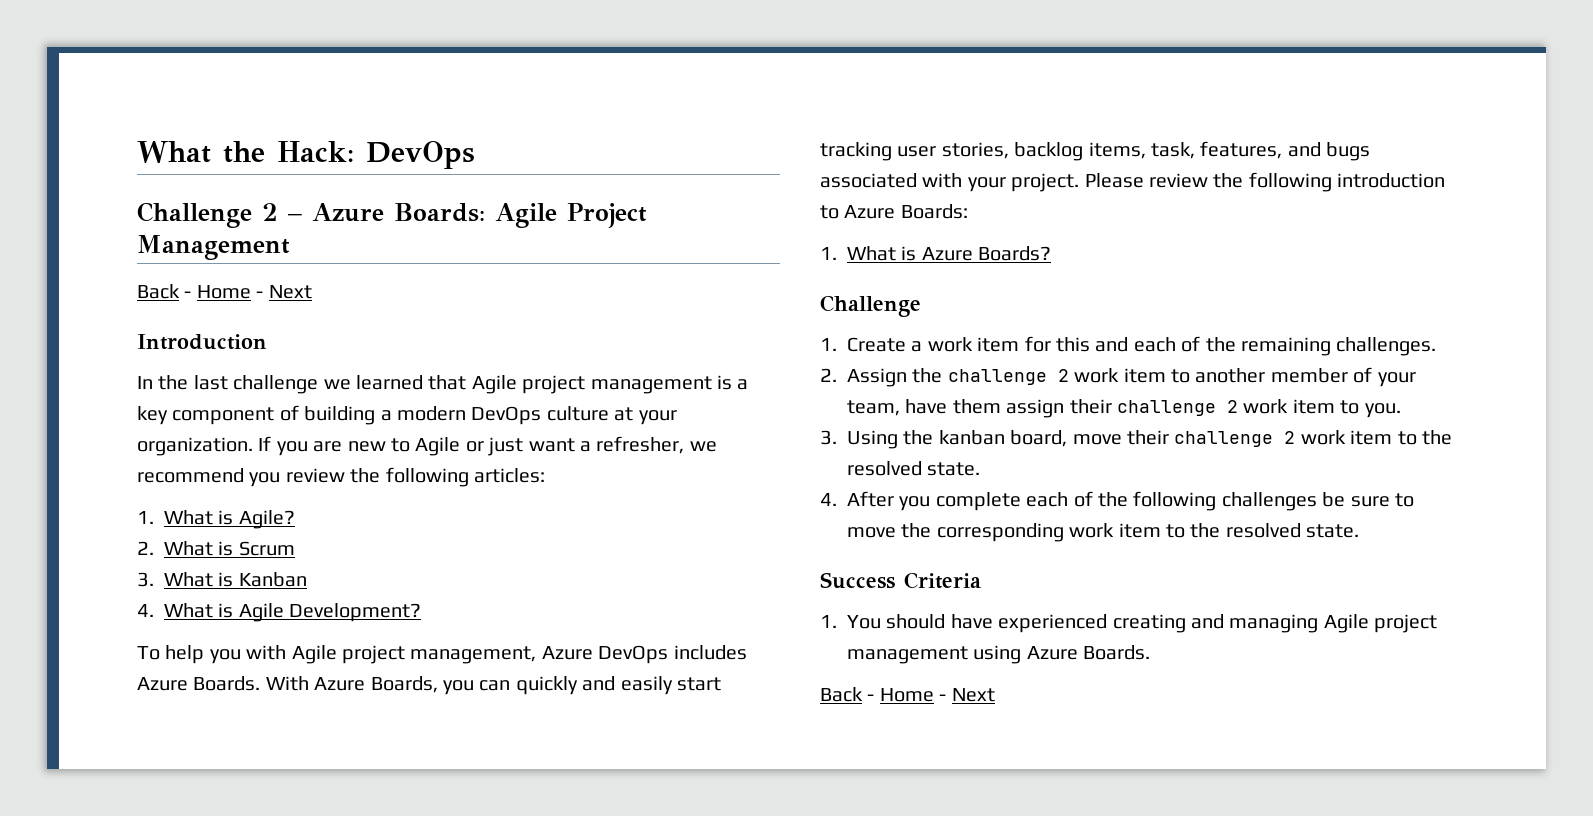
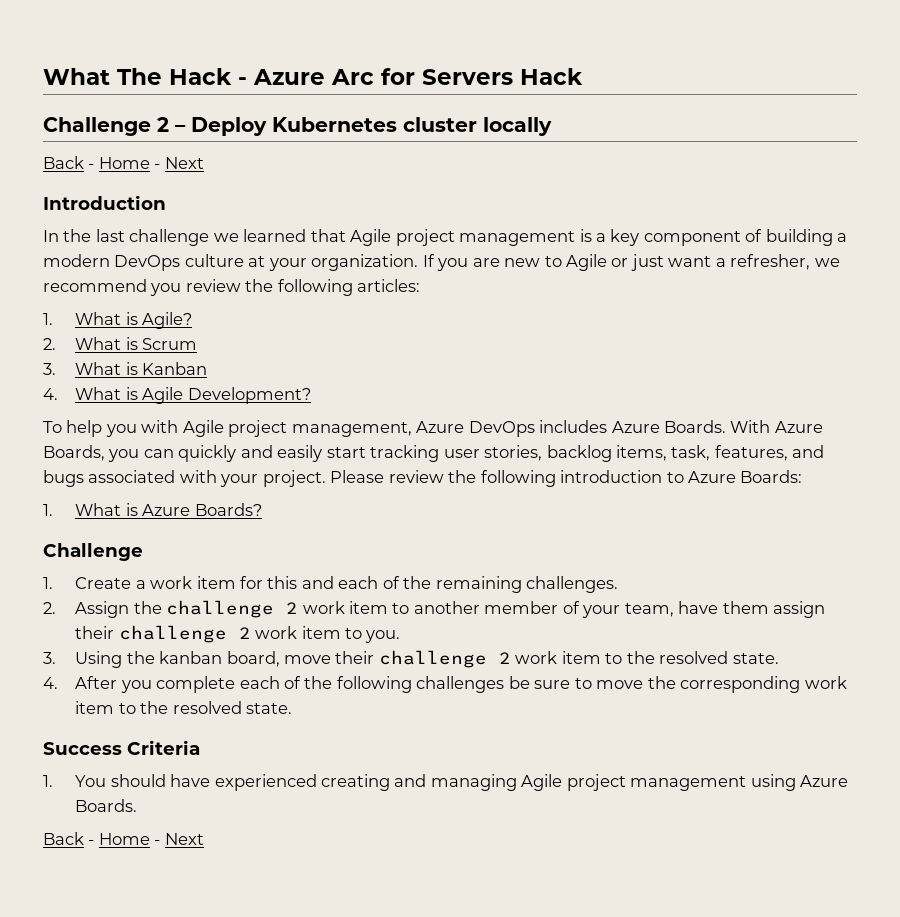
[137,141,475,169] [137,202,647,228] [137,235,290,260] What the Hack: DevOps // Challenge 2 – Azure Boards: Agile Project Management -> [43,68,583,85] [43,117,552,136] What The Hack - Azure Arc for Servers Hack // Challenge 2 – Deploy Kubernetes cluster locally

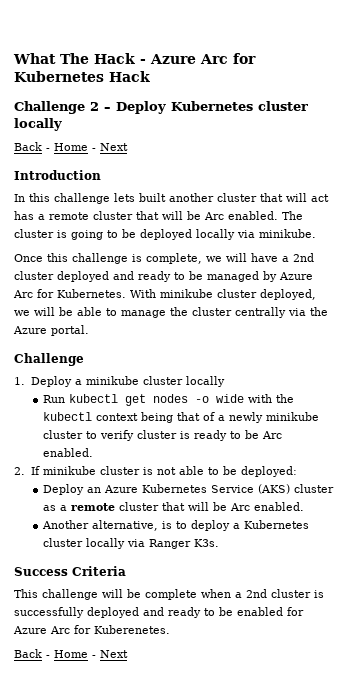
[422,69,513,85] Servers -> [14,71,104,82] Kubernetes
[63,229,848,246] [43,254,840,271] [43,279,421,296] [43,312,193,329] [43,337,198,350] [43,362,208,375] [43,387,311,404] [43,420,823,437] [43,445,825,462] [43,470,803,487] [43,503,262,516] [43,543,143,561] [43,576,619,593] [43,600,826,618] [75,625,401,643] [43,650,779,668] [43,676,847,693] [75,701,293,714] [43,740,200,755] [43,774,849,791] [75,799,138,812] the last challenge we learned that Agile project management is a key component of building a modern DevOps culture at your organization. If you are new to Agile or just want a refresher, we recommend you review the following articles: // 1. What is Agile? // 2. What is Scrum // 3. What is Kanban // 4. What is Agile Development? // To help you with Agile project management, Azure DevOps includes Azure Boards. With Azure Boards, you can quickly and easily start tracking user stories, backlog items, task, features, and bugs associated with your project. Please review the following introduction to Azure Boards: // 1. What is Azure Boards? // Challenge // 1. Create a work item for this and each of the remaining challenges. // 2. Assign the challenge 2 work item to another member of your team, have them assign their challenge 2 work item to you. // 3. Using the kanban board, move their challenge 2 work item to the resolved state. // 4. After you complete each of the following challenges be sure to move the corresponding work item to the resolved state. // Success Criteria // 1. You should have experienced creating and managing Agile project management using Azure Boards. -> [29,193,329,204] [14,211,303,220] [14,229,316,240] [14,253,314,264] [14,271,313,282] [13,289,316,300] [14,307,328,318] [13,325,89,336] [14,353,84,366] [14,376,225,387] [42,394,294,406] [42,412,319,423] [42,430,282,441] [42,448,93,457] [14,466,297,477] [42,484,334,495] [42,502,304,511] [41,520,309,531] [42,538,219,549] [14,566,126,576] [14,589,324,600] [14,607,304,618] [13,625,170,634] this challenge lets built another cluster that will act has a remote cluster that will be Arc enabled. The cluster is going to be deployed locally via minikube. // Once this challenge is complete, we will have a 2nd cluster deployed and ready to be managed by Azure Arc for Kubernetes. With minikube cluster deployed, we will be able to manage the cluster centrally via the Azure portal. // Challenge // 1. Deploy a minikube cluster locally // Run kubectl get nodes -o wide with the kubectl context being that of a newly minikube cluster to verify cluster is ready to be Arc enabled. // 2. If minikube cluster is not able to be deployed: // Deploy an Azure Kubernetes Service (AKS) cluster as a remote cluster that will be Arc enabled. // Another alternative, is to deploy a Kubernetes cluster locally via Ranger K3s. // Success Criteria // This challenge will be complete when a 2nd cluster is successfully deployed and ready to be enabled for Azure Arc for Kuberenetes.

